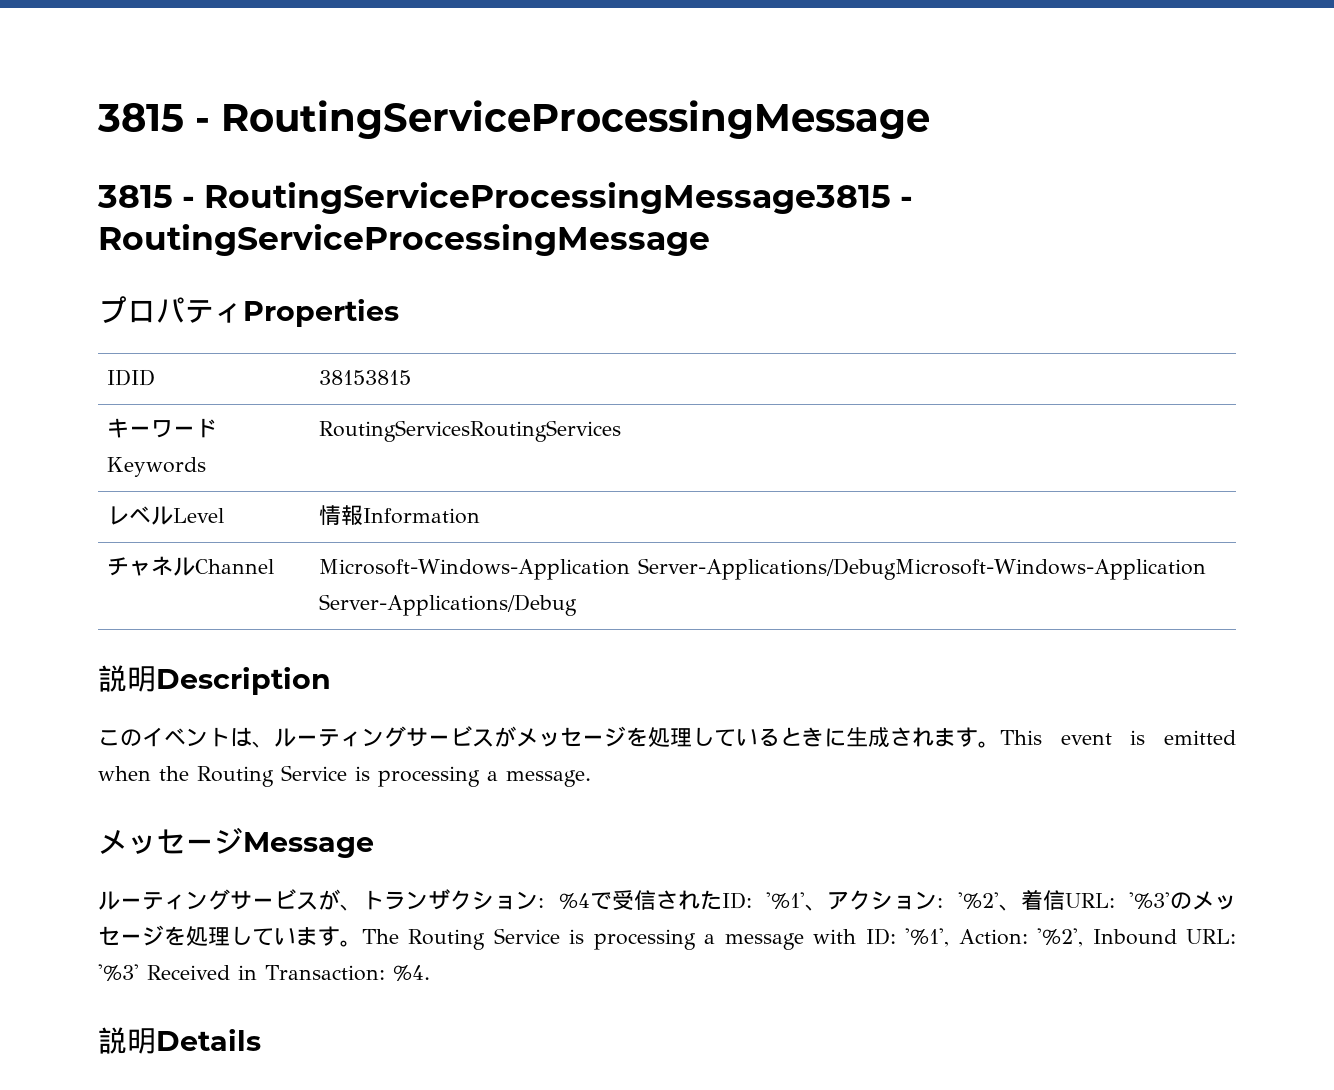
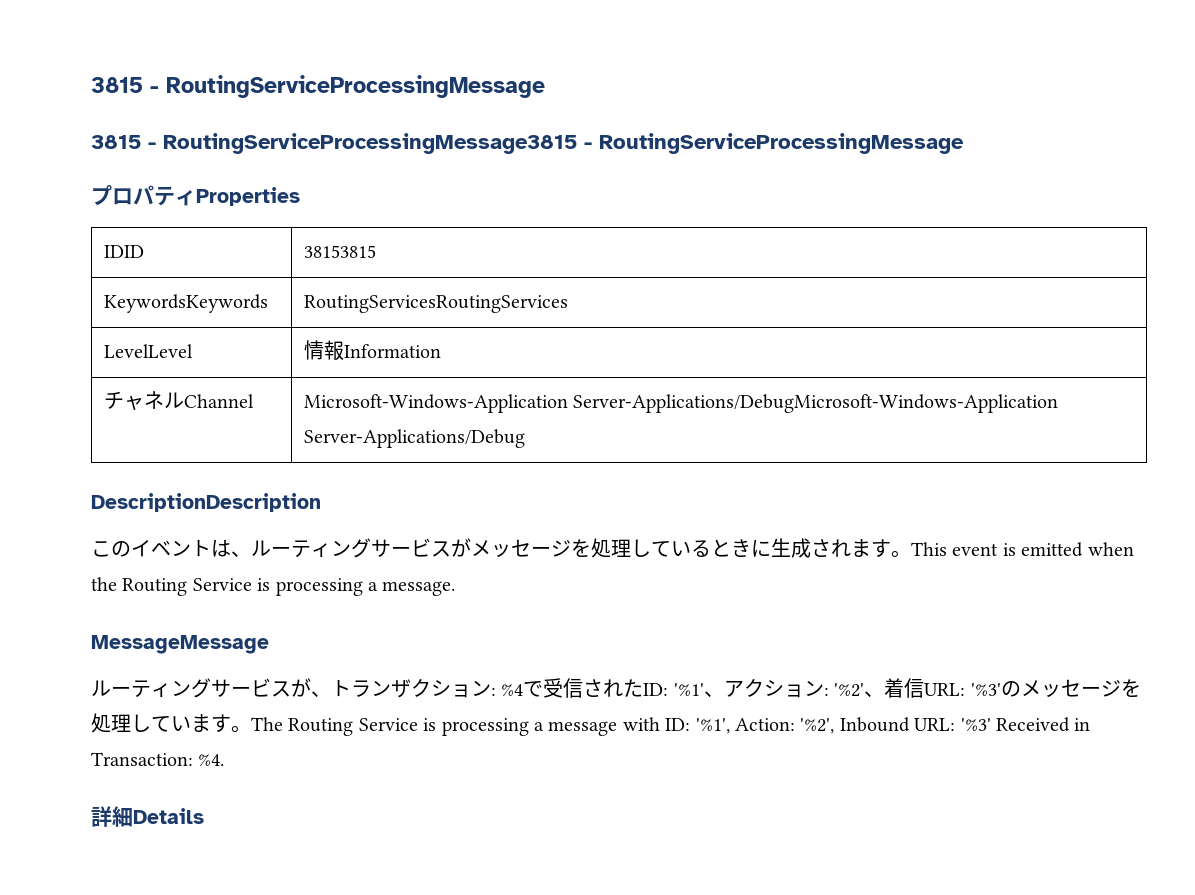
[107,418,218,438] [107,457,207,477] キーワードKeywords -> [103,294,268,313] KeywordsKeywords
[107,506,225,525] レベルLevel -> [103,344,193,358] LevelLevel
[98,665,331,695] 説明Description -> [91,493,321,512] DescriptionDescription
[98,827,374,858] メッセージMessage -> [91,635,269,654] MessageMessage
[98,1027,156,1054] 説明 -> [91,806,133,827] 詳細

